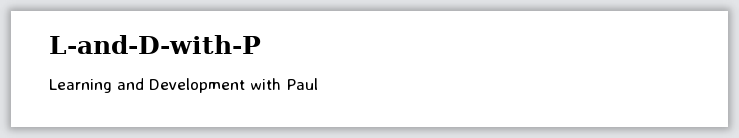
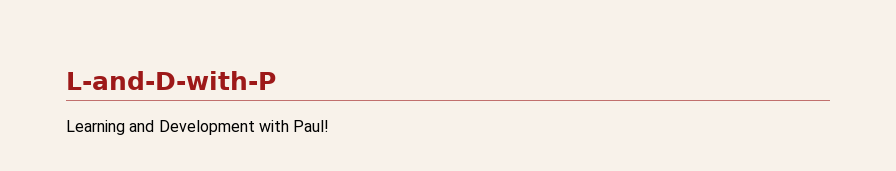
[286,78,318,90] Paul -> [293,120,330,132] Paul!

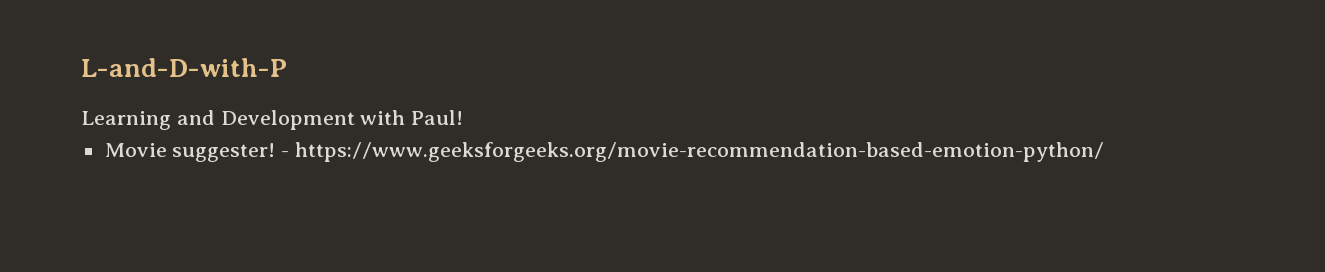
(330, 126) none -> [104,142,1105,162] // Movie suggester! - https://www.geeksforgeeks.org/movie-recommendation-based-emotion-python/

